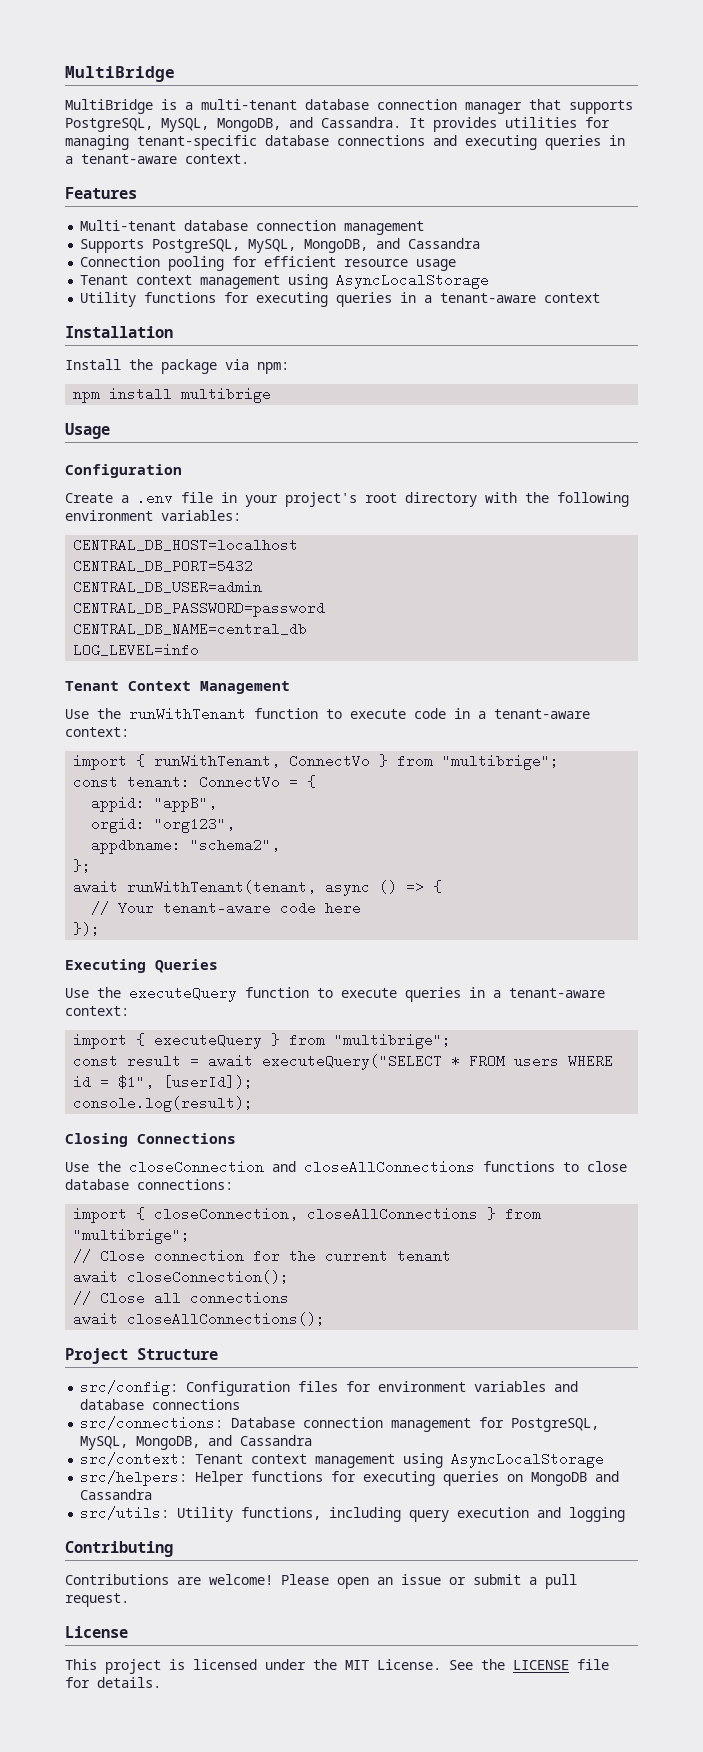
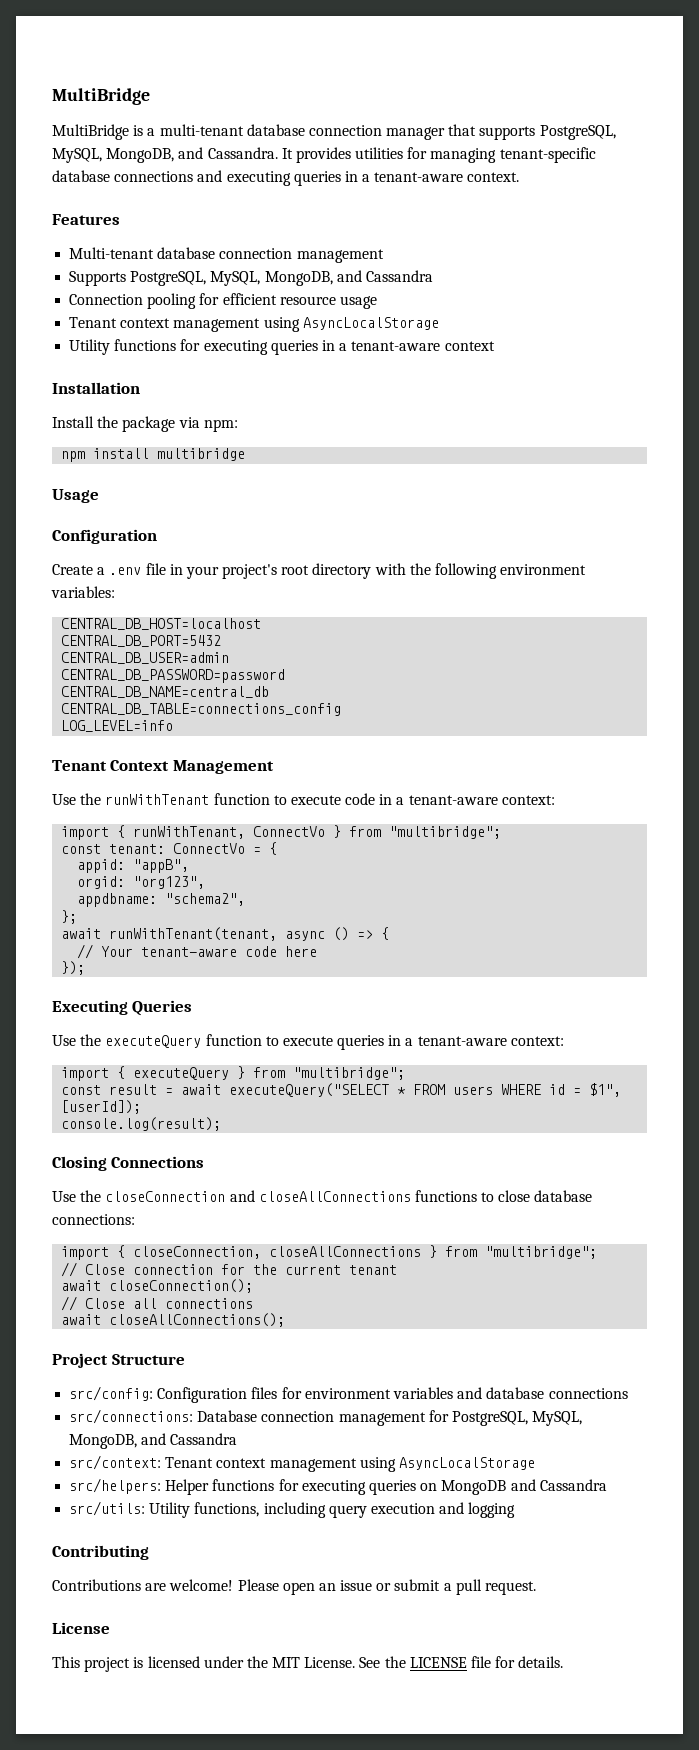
[181,387,272,403] multibrige -> [157,448,246,461] multibridge
(308, 629) none -> [61,703,342,716] // CENTRAL_DB_TABLE=connections_config
[442,754,560,770] "multibrige"; -> [389,826,502,839] "multibridge";
[334,1033,452,1049] "multibrige"; -> [293,1067,406,1080] "multibridge";
[73,1228,191,1244] "multibrige"; -> [485,1246,598,1259] "multibridge";

